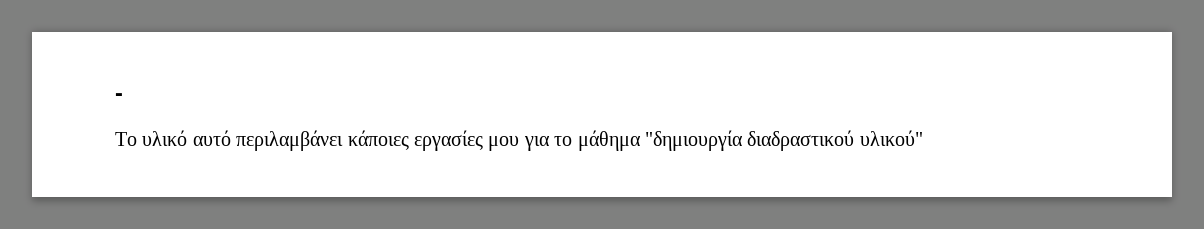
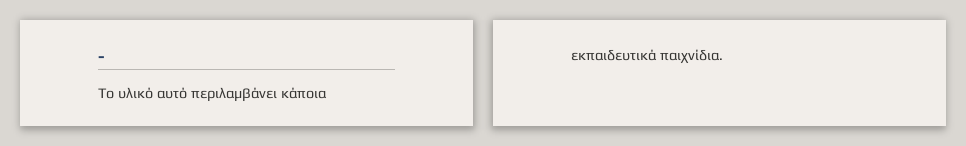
[347,130,923,151] κάποιες εργασίες μου για το μάθημα "δημιουργία διαδραστικού υλικού" -> [280,87,327,99] [571,49,723,64] κάποια εκπαιδευτικά παιχνίδια.

